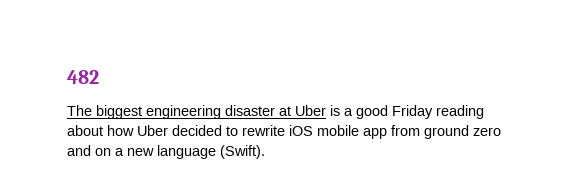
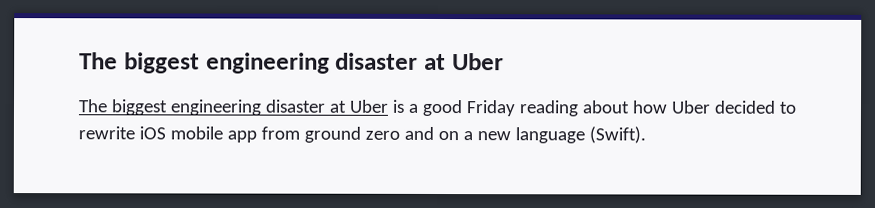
[67,70,99,84] 482 -> [79,52,504,74] The biggest engineering disaster at Uber

